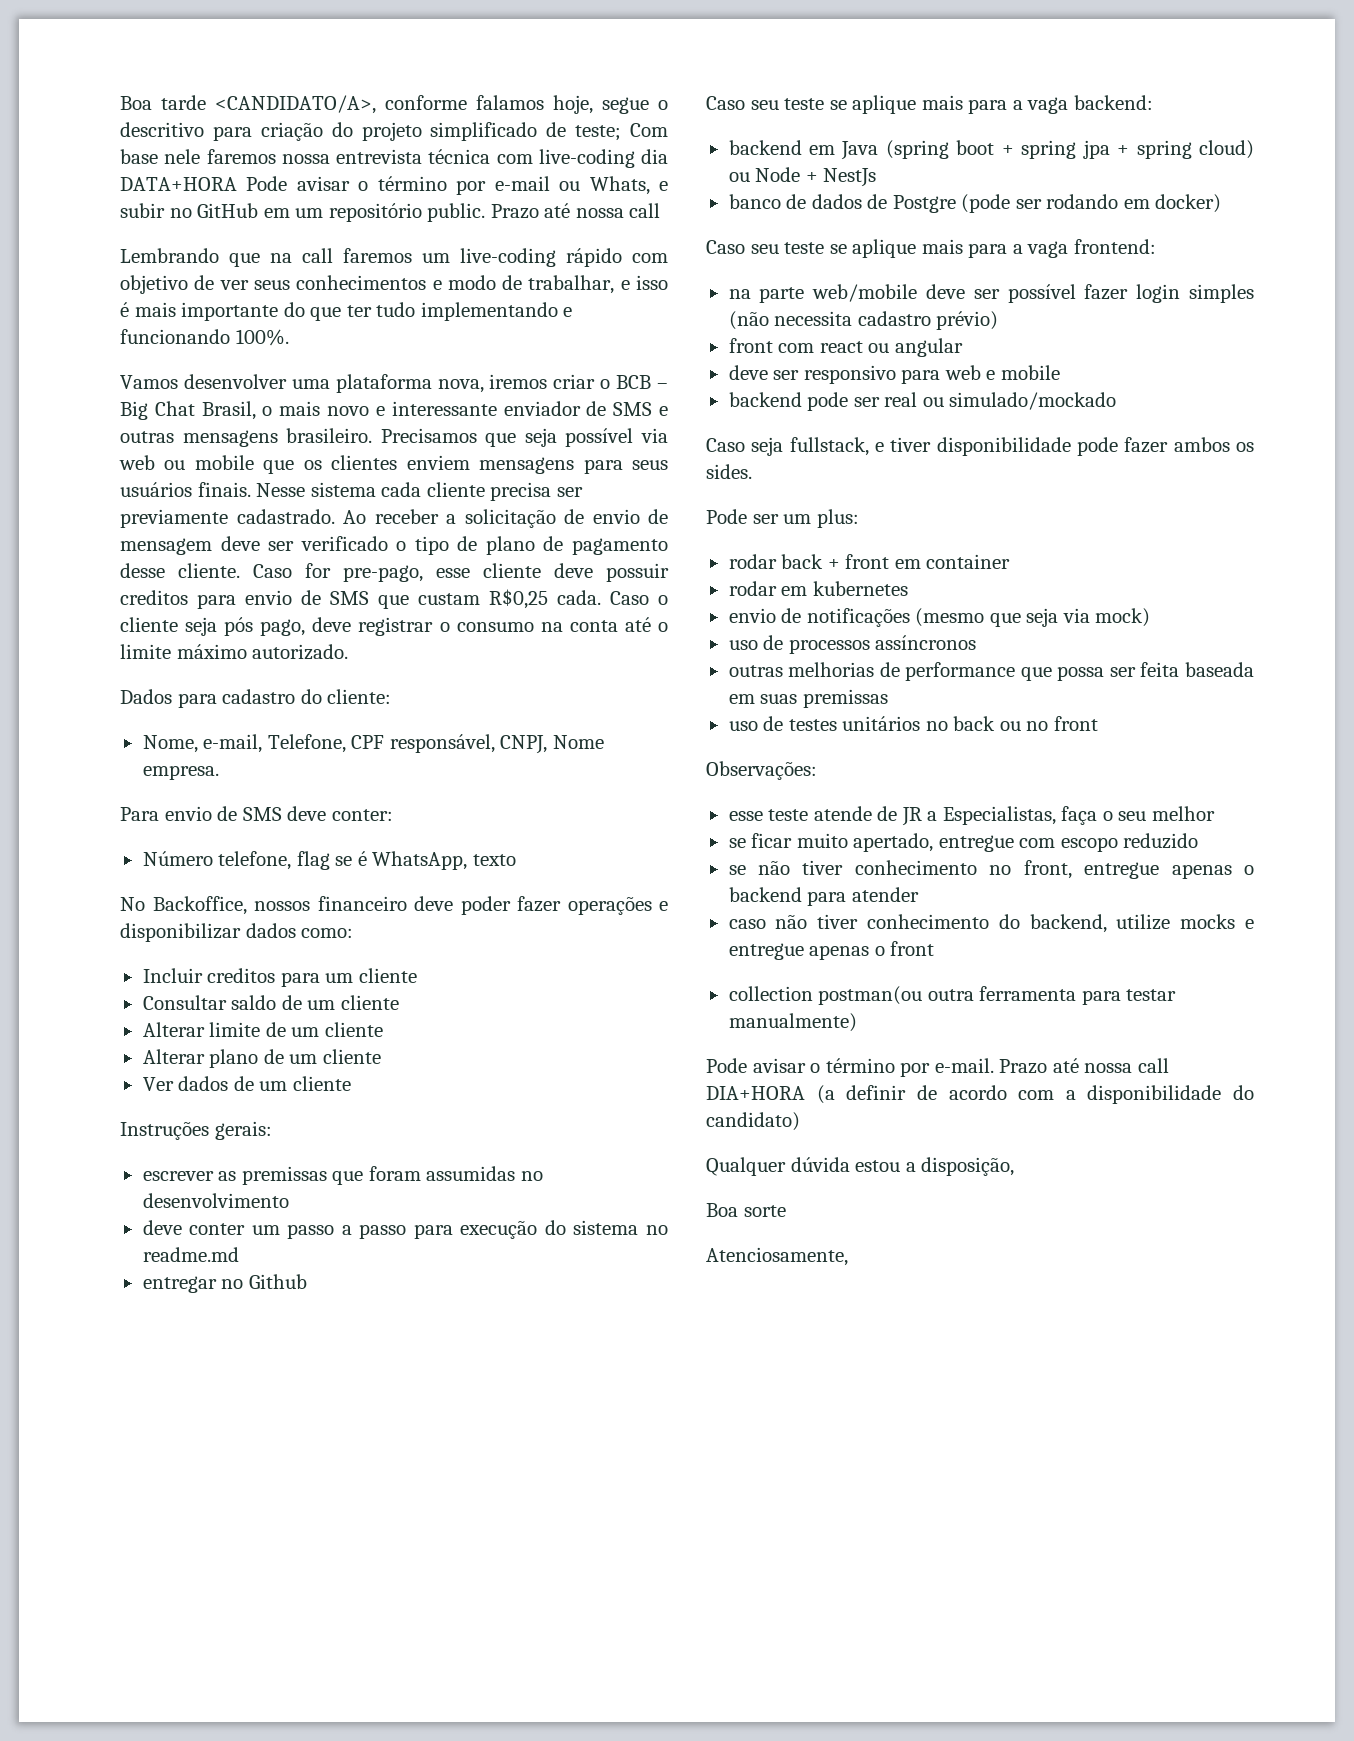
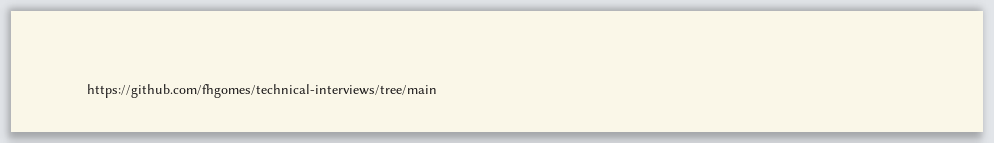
[120,95,668,114] [120,122,668,141] [120,149,668,168] [120,176,669,195] [120,203,661,222] [120,248,668,267] [120,275,669,294] [120,302,573,321] [120,329,289,346] [120,374,669,393] [120,401,668,420] [120,428,668,447] [119,455,669,474] [120,482,583,501] [120,509,668,528] [120,536,668,555] [120,563,669,582] [120,589,668,609] [120,617,668,636] [120,644,349,660] [120,689,392,708] [142,734,604,754] [142,765,219,780] [120,806,393,821] [142,851,516,870] [120,896,668,915] [120,923,354,942] [142,968,417,987] [142,995,399,1010] [142,1022,383,1037] [142,1049,381,1068] [142,1076,351,1091] [120,1121,272,1140] [142,1166,543,1185] [142,1193,289,1208] [142,1220,669,1239] [142,1247,239,1262] [142,1274,307,1293] [706,95,1153,114] [728,140,1254,160] [728,167,877,187] [728,194,1222,213] [706,239,1156,258] [728,284,1255,303] [728,311,999,330] [728,338,963,357] [728,365,1060,384] [728,392,1117,411] [706,437,1254,456] [706,464,752,479] [706,509,859,528] [728,554,1011,569] [728,581,908,596] [728,608,1151,627] [728,635,977,654] [728,662,1255,681] [728,689,888,708] [728,716,1098,731] [706,761,817,780] [728,806,1215,826] [728,833,1199,852] [728,860,1254,879] [728,887,919,906] [728,914,1254,933] [728,941,935,960] [728,986,1177,1005] [728,1013,857,1032] [706,1058,1169,1077] [706,1085,1254,1104] [706,1112,800,1131] [706,1157,1015,1176] [706,1203,786,1217] [706,1247,848,1266] Boa tarde <CANDIDATO/A>, conforme falamos hoje, segue o descritivo para criação do projeto simplificado de teste; Com base nele faremos nossa entrevista técnica com live-coding dia DATA+HORA Pode avisar o término por e-mail ou Whats, e subir no GitHub em um repositório public. Prazo até nossa call // Lembrando que na call faremos um live-coding rápido com objetivo de ver seus conhecimentos e modo de trabalhar, e isso é mais importante do que ter tudo implementando e funcionando 100%. // Vamos desenvolver uma plataforma nova, iremos criar o BCB – Big Chat Brasil, o mais novo e interessante enviador de SMS e outras mensagens brasileiro. Precisamos que seja possível via web ou mobile que os clientes enviem mensagens para seus usuários finais. Nesse sistema cada cliente precisa ser previamente cadastrado. Ao receber a solicitação de envio de mensagem deve ser verificado o tipo de plano de pagamento desse cliente. Caso for pre-pago, esse cliente deve possuir creditos para envio de SMS que custam R$0,25 cada. Caso o cliente seja pós pago, deve registrar o consumo na conta até o limite máximo autorizado. // Dados para cadastro do cliente: // Nome, e-mail, Telefone, CPF responsável, CNPJ, Nome empresa. // Para envio de SMS deve conter: // Número telefone, flag se é WhatsApp, texto // No Backoffice, nossos financeiro deve poder fazer operações e disponibilizar dados como: // Incluir creditos para um cliente // Consultar saldo de um cliente // Alterar limite de um cliente // Alterar plano de um cliente // Ver dados de um cliente // Instruções gerais: // escrever as premissas que foram assumidas no desenvolvimento // deve conter um passo a passo para execução do sistema no readme.md // entregar no Github // Caso seu teste se aplique mais para a vaga backend: // backend em Java (spring boot + spring jpa + spring cloud) ou Node + NestJs // banco de dados de Postgre (pode ser rodando em docker) // Caso seu teste se aplique mais para a vaga frontend: // na parte web/mobile deve ser possível fazer login simples (não necessita cadastro prévio) // front com react ou angular // deve ser responsivo para web e mobile // backend pode ser real ou simulado/mockado // Caso seja fullstack, e tiver disponibilidade pode fazer ambos os sides. // Pode ser um plus: // rodar back + front em container // rodar em kubernetes // envio de notificações (mesmo que seja via mock) // uso de processos assíncronos // outras melhorias de performance que possa ser feita baseada em suas premissas // uso de testes unitários no back ou no front // Observações: // esse teste atende de JR a Especialistas, faça o seu melhor // se ficar muito apertado, entregue com escopo reduzido // se não tiver conhecimento no front, entregue apenas o backend para atender // caso não tiver conhecimento do backend, utilize mocks e entregue apenas o front // collection postman(ou outra ferramenta para testar manualmente) // Pode avisar o término por e-mail. Prazo até nossa call DIA+HORA (a definir de acordo com a disponibilidade do candidato) // Qualquer dúvida estou a disposição, // Boa sorte // Atenciosamente, -> [87,84,437,98] https://github.com/fhgomes/technical-interviews/tree/main

